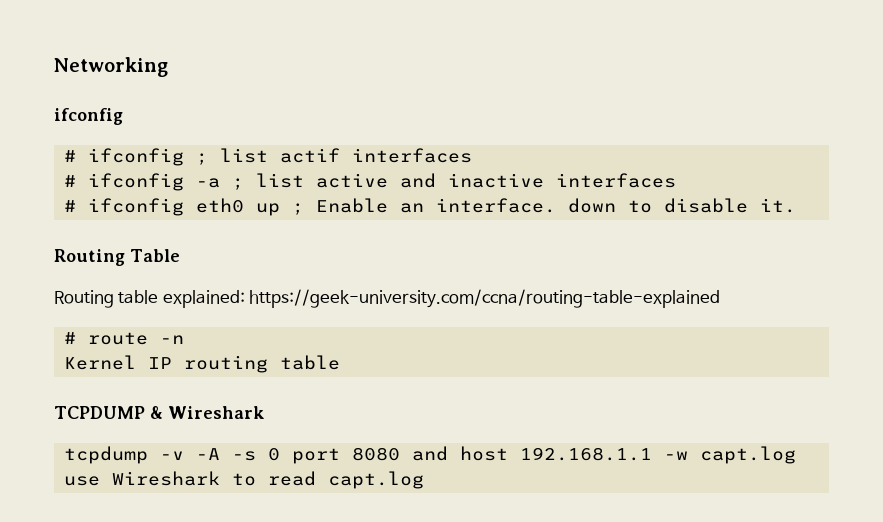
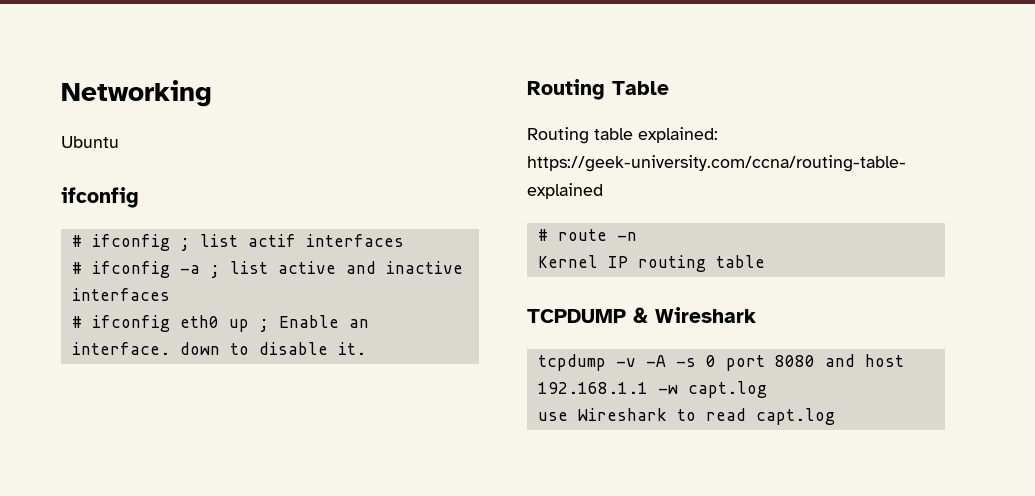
(168, 67) none -> [61,136,119,148] // Ubuntu

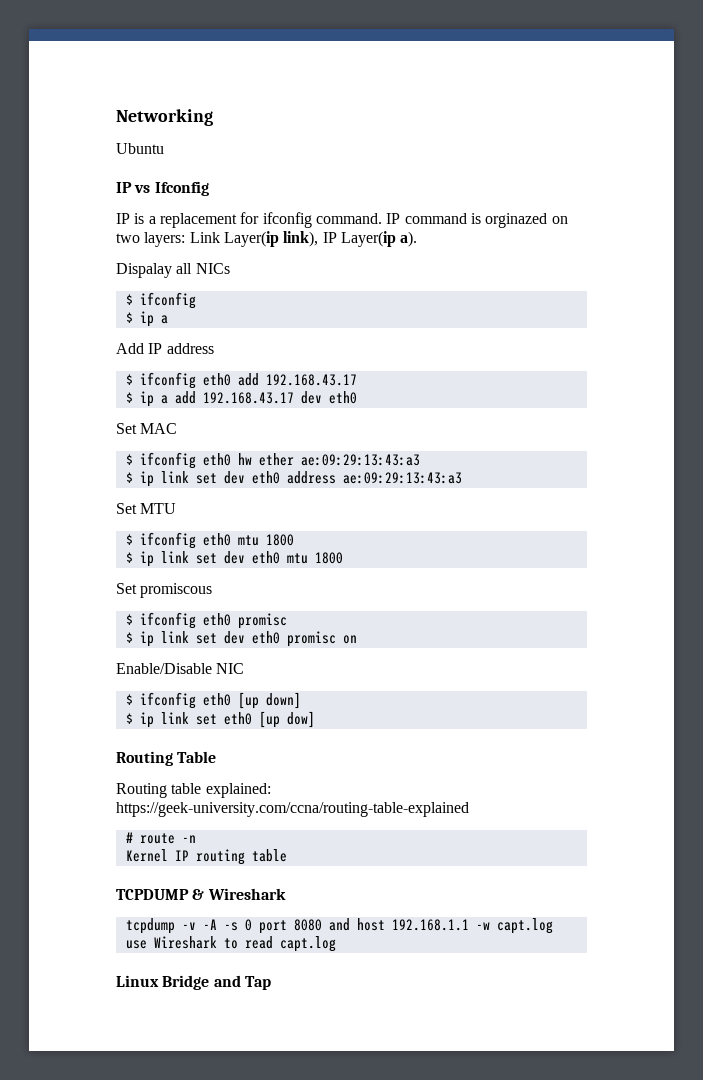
[61,187,139,208] [71,234,404,251] [71,261,463,278] [71,288,170,301] [71,315,369,332] [71,342,366,355] ifconfig // # ifconfig ; list actif interfaces // # ifconfig -a ; list active and inactive interfaces // # ifconfig eth0 up ; Enable an interface. down to disable it. -> [116,181,209,196] [116,212,568,228] [116,231,418,247] [116,263,230,278] [125,292,196,309] [125,311,168,327] [116,343,214,354] [125,372,357,389] [125,391,357,407] [116,423,178,434] [125,452,420,469] [125,471,462,487] [116,503,177,514] [125,532,294,549] [125,551,343,567] [116,583,213,598] [125,612,287,629] [125,631,357,647] [116,663,245,674] [125,692,301,709] [125,711,315,728] IP vs Ifconfig // IP is a replacement for ifconfig command. IP command is orginazed on two layers: Link Layer(ip link), IP Layer(ip a). // Dispalay all NICs // $ ifconfig // $ ip a // Add IP address // $ ifconfig eth0 add 192.168.43.17 // $ ip a add 192.168.43.17 dev eth0 // Set MAC // $ ifconfig eth0 hw ether ae:09:29:13:43:a3 // $ ip link set dev eth0 address ae:09:29:13:43:a3 // Set MTU // $ ifconfig eth0 mtu 1800 // $ ip link set dev eth0 mtu 1800 // Set promiscous // $ ifconfig eth0 promisc // $ ip link set dev eth0 promisc on // Enable/Disable NIC // $ ifconfig eth0 [up down] // $ ip link set eth0 [up dow]
(835, 416) none -> [116,975,271,990] // Linux Bridge and Tap

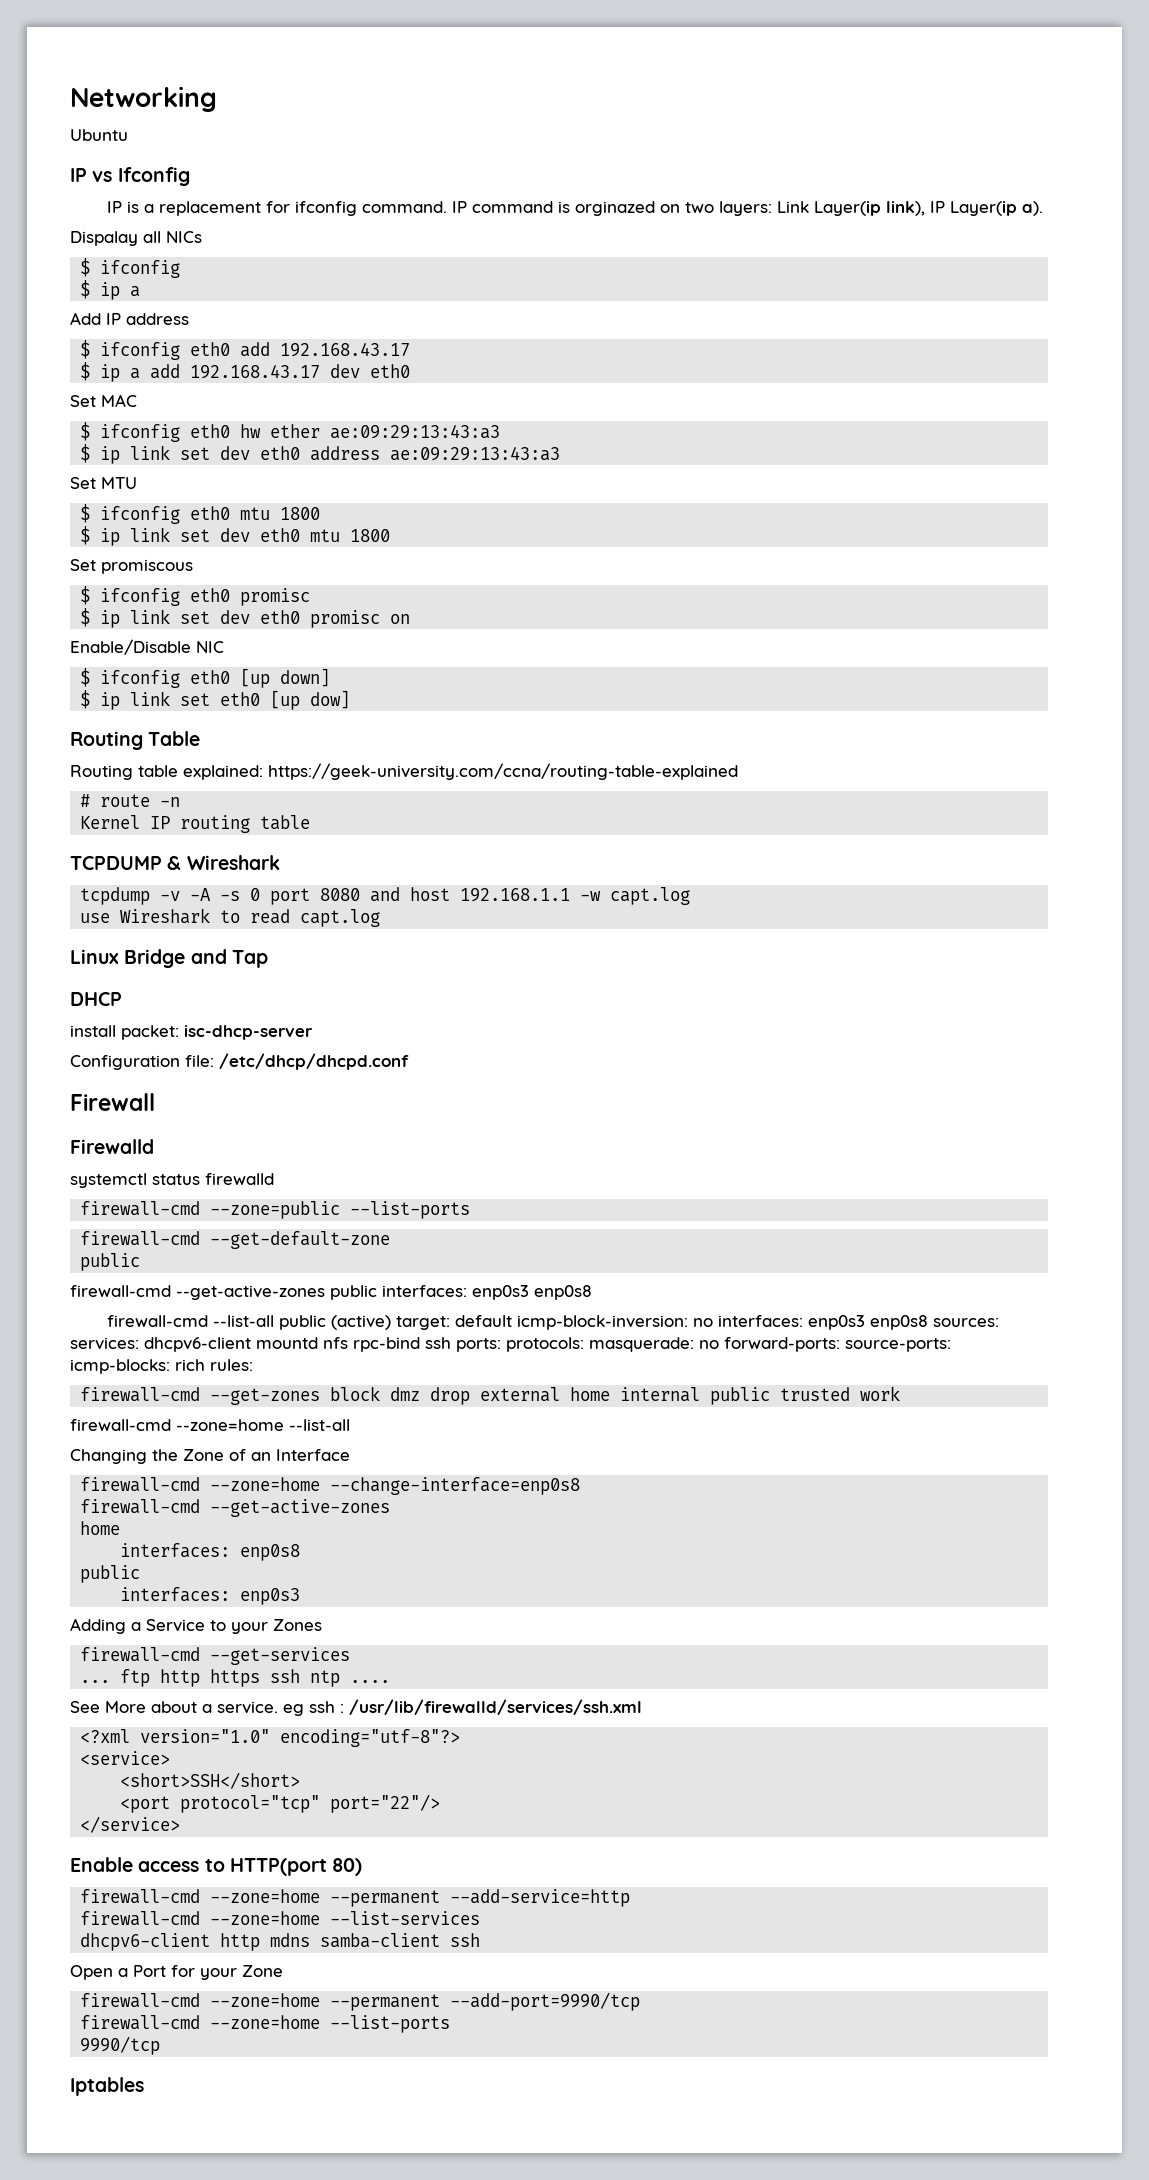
(271, 983) none -> [70,992,122,1006] [70,1025,313,1040] [70,1053,409,1070] [70,1093,155,1111] [70,1139,154,1154] [70,1173,274,1188] [80,1201,471,1219] [80,1231,391,1249] [80,1253,141,1271] [70,1285,592,1300] [107,1315,1000,1330] [70,1337,951,1352] [70,1359,253,1374] [80,1386,901,1405] [70,1419,350,1431] [70,1449,350,1464] [80,1477,581,1495] [80,1499,391,1517] [80,1521,121,1535] [120,1543,301,1561] [80,1565,141,1583] [120,1587,301,1605] [70,1618,322,1634] [80,1647,351,1665] [80,1669,391,1687] [70,1699,642,1716] [80,1729,461,1747] [80,1751,171,1765] [120,1772,301,1789] [120,1794,441,1813] [80,1816,181,1833] [70,1857,363,1876] [80,1889,631,1907] [80,1911,481,1926] [80,1933,481,1951] [70,1965,283,1980] [80,1992,641,2011] [80,2015,451,2033] [80,2036,161,2055] [70,2077,144,2096] // DHCP // install packet: isc-dhcp-server // Configuration file: /etc/dhcp/dhcpd.conf // Firewall // Firewalld // systemctl status firewalld // firewall-cmd --zone=public --list-ports // firewall-cmd --get-default-zone // public // firewall-cmd --get-active-zones public interfaces: enp0s3 enp0s8 // firewall-cmd --list-all public (active) target: default icmp-block-inversion: no interfaces: enp0s3 enp0s8 sources: services: dhcpv6-client mountd nfs rpc-bind ssh ports: protocols: masquerade: no forward-ports: source-ports: icmp-blocks: rich rules: // firewall-cmd --get-zones block dmz drop external home internal public trusted work // firewall-cmd --zone=home --list-all // Changing the Zone of an Interface // firewall-cmd --zone=home --change-interface=enp0s8 // firewall-cmd --get-active-zones // home // interfaces: enp0s8 // public // interfaces: enp0s3 // Adding a Service to your Zones // firewall-cmd --get-services // ... ftp http https ssh ntp .... // See More about a service. eg ssh : /usr/lib/firewalld/services/ssh.xml // <?xml version="1.0" encoding="utf-8"?> // <service> // <short>SSH</short> // <port protocol="tcp" port="22"/> // </service> // Enable access to HTTP(port 80) // firewall-cmd --zone=home --permanent --add-service=http // firewall-cmd --zone=home --list-services // dhcpv6-client http mdns samba-client ssh // Open a Port for your Zone // firewall-cmd --zone=home --permanent --add-port=9990/tcp // firewall-cmd --zone=home --list-ports // 9990/tcp // Iptables

